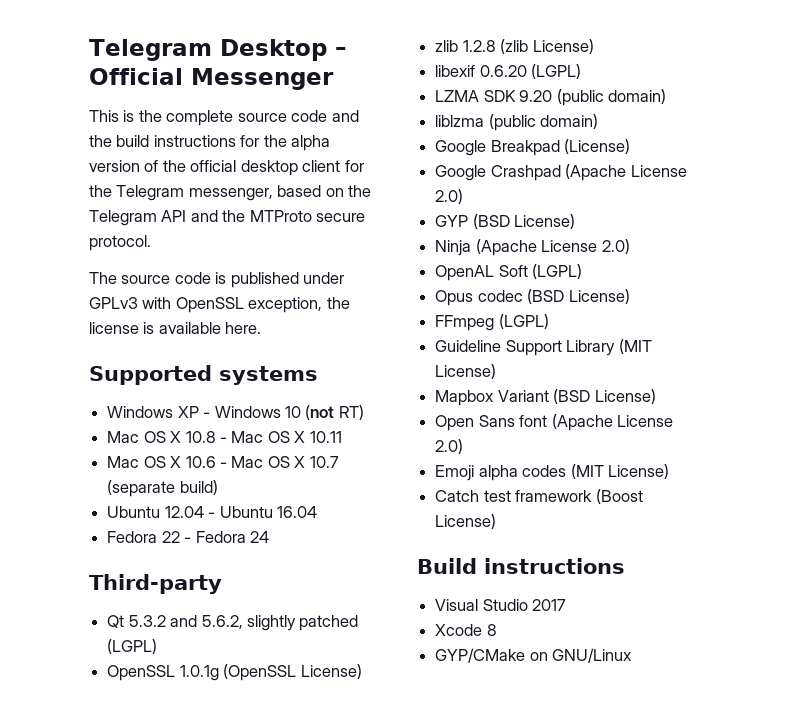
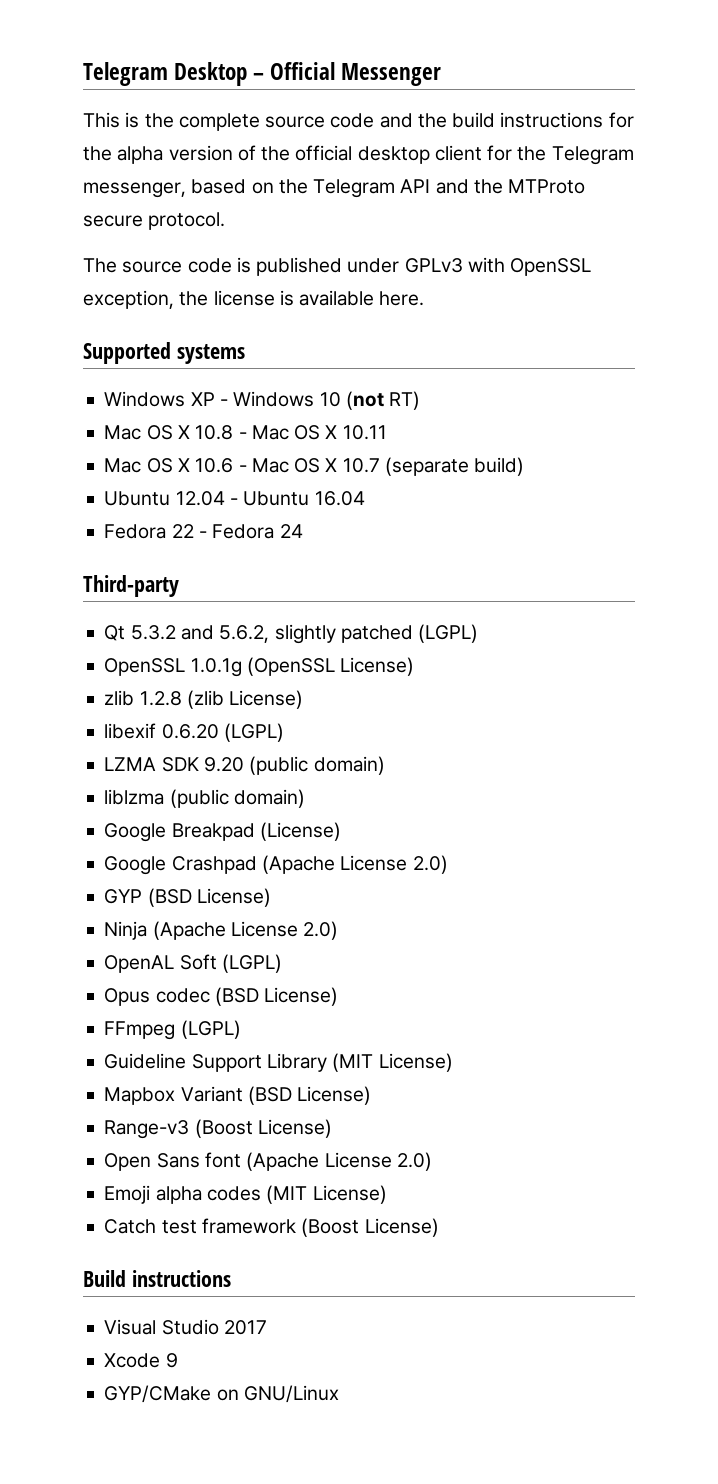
(656, 396) none -> [104,1119,332,1139] // Range-v3 (Boost License)
[486,624,497,636] 8 -> [165,1353,178,1368] 9

